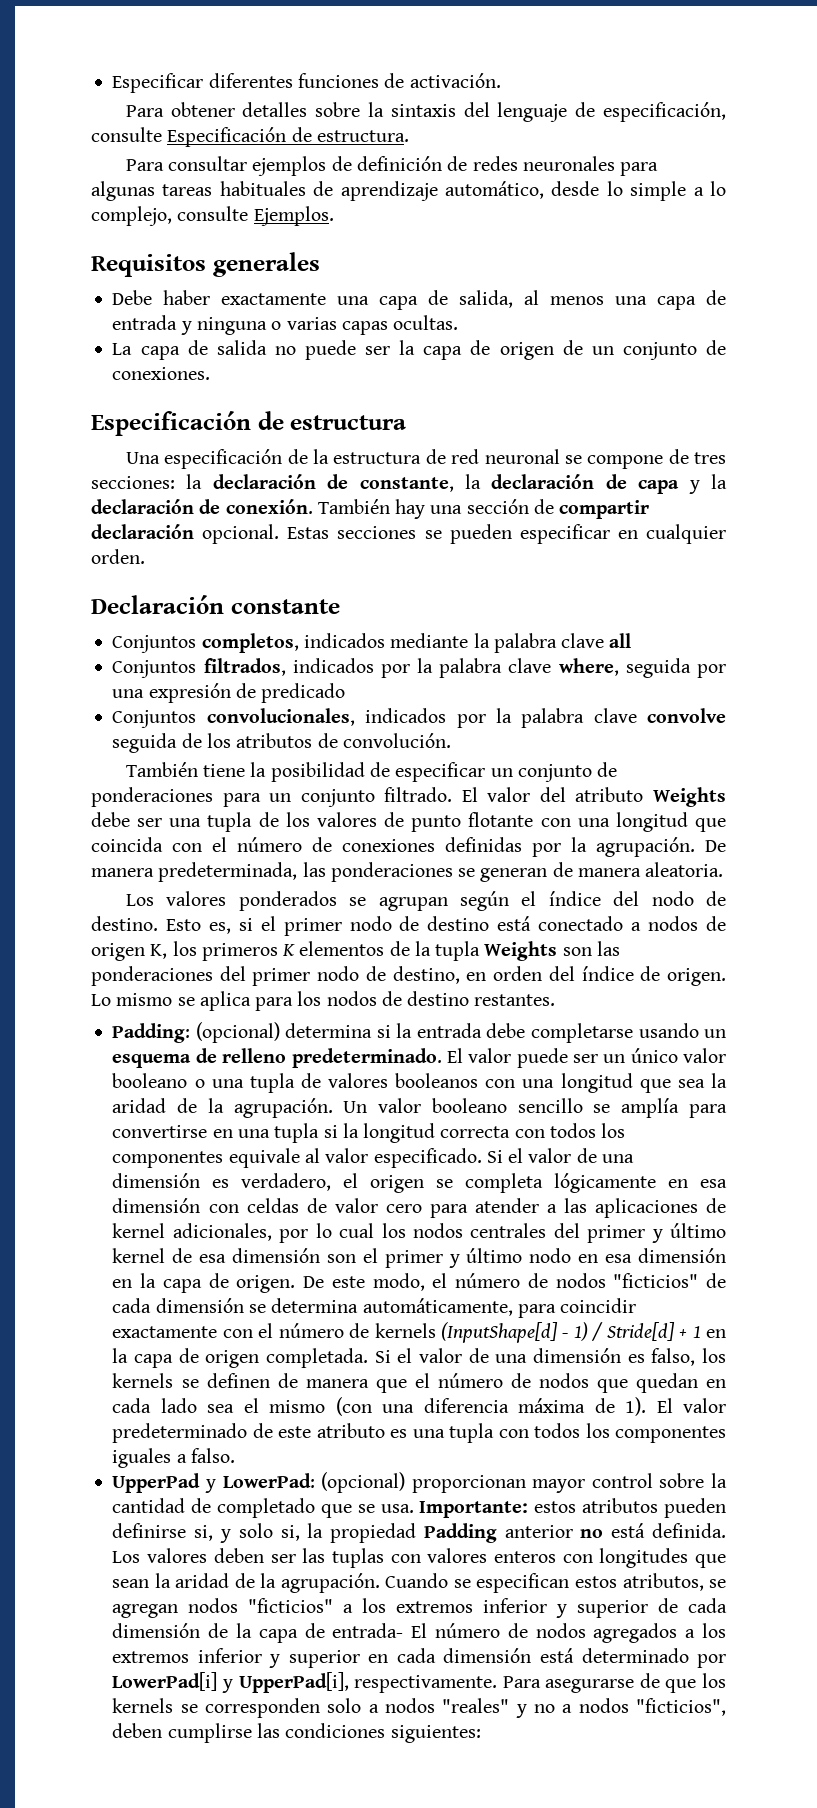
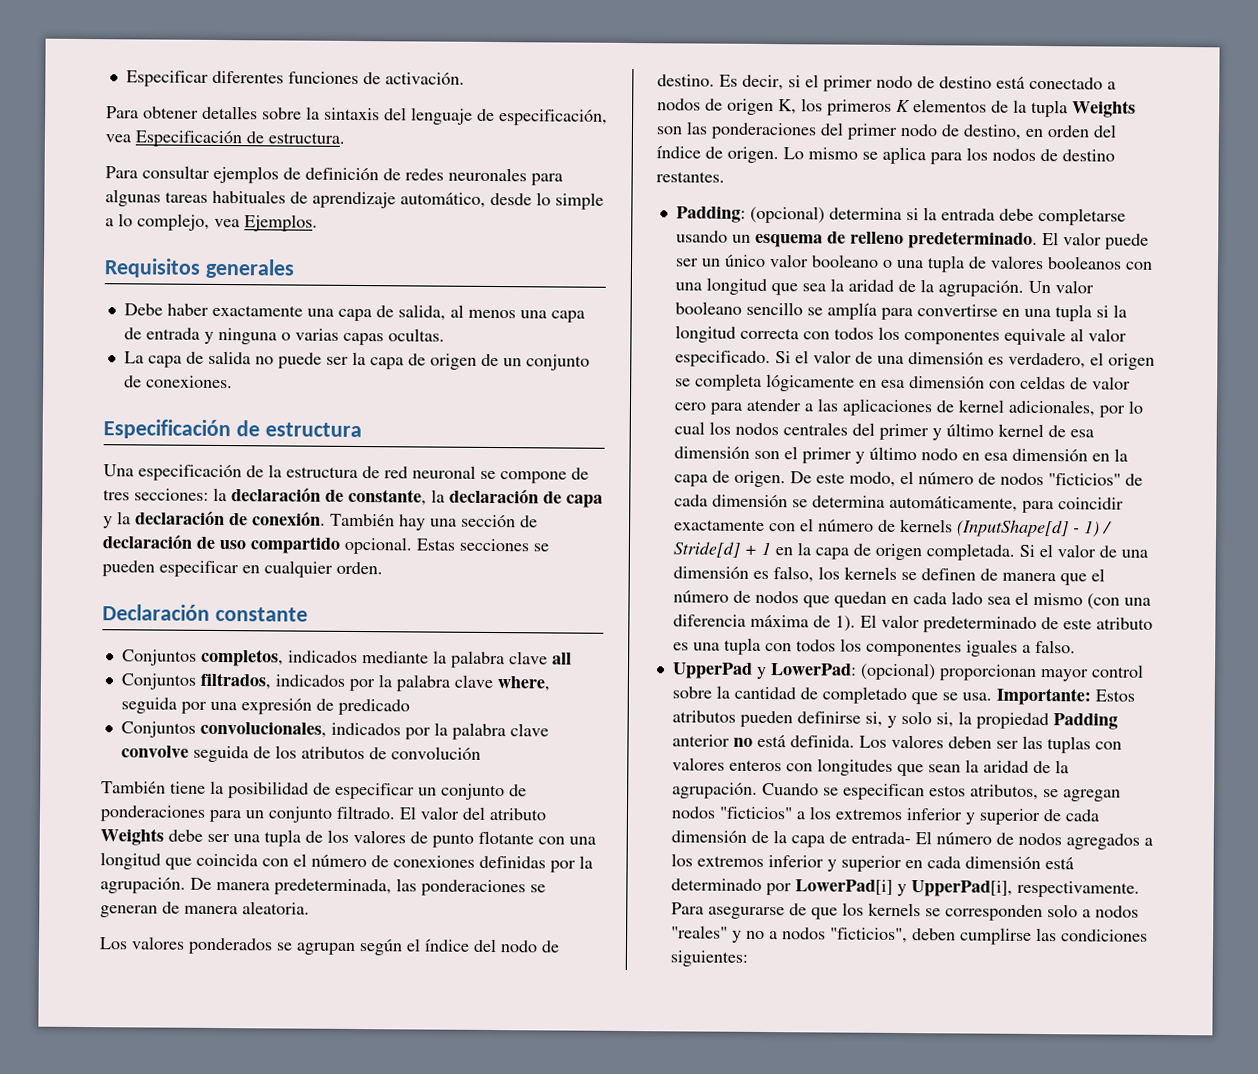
[91,127,162,142] consulte -> [105,134,131,143] vea
[177,206,249,221] consulte -> [214,218,240,228] vea
[559,500,650,519] [91,524,194,539] compartir declaración -> [102,534,340,554] declaración de uso compartido
[342,733,451,748] convolución. -> [390,746,481,760] convolución
[165,919,231,934] Esto es, -> [719,74,784,91] Es decir,
[534,1501,577,1513] estos -> [1094,689,1135,702] Estos

